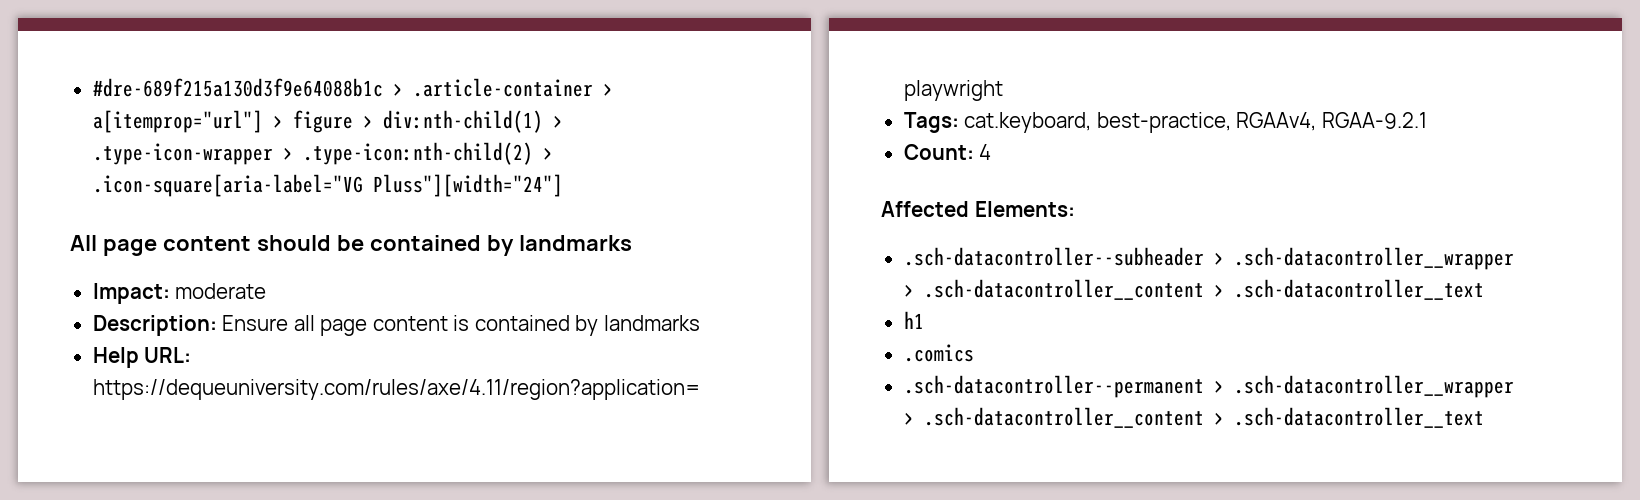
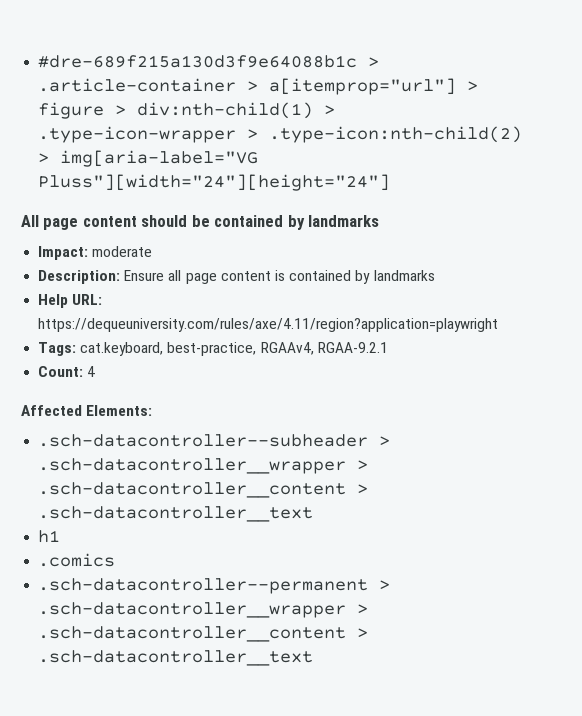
[92,174,563,197] .icon-square[aria-label="VG Pluss"][width="24"] -> [60,150,259,167] [38,174,391,191] img[aria-label="VG Pluss"][width="24"][height="24"]

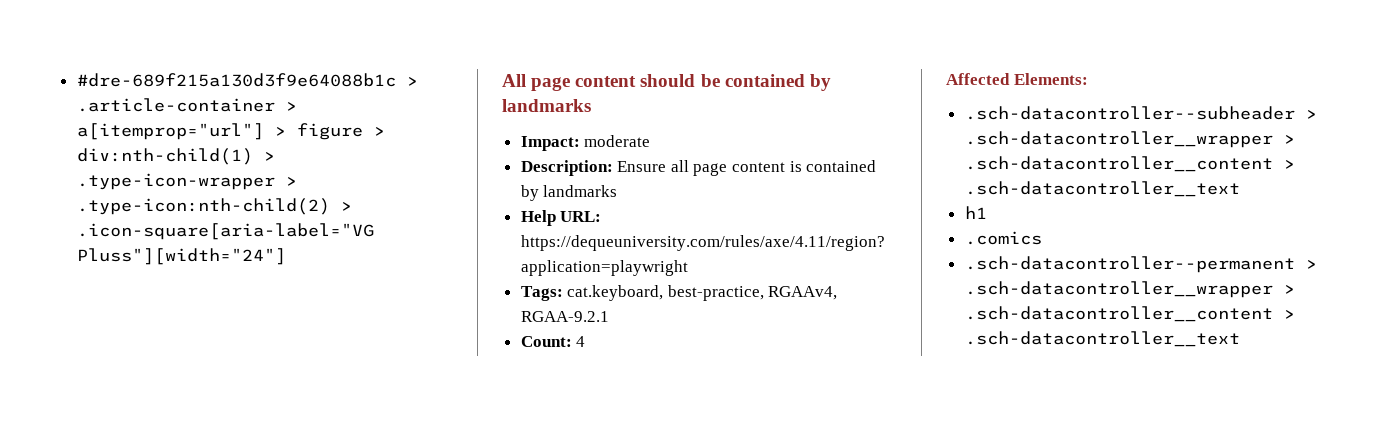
[60,150,259,167] [38,174,391,191] img[aria-label="VG Pluss"][width="24"][height="24"] -> [76,223,374,240] [76,248,286,265] .icon-square[aria-label="VG Pluss"][width="24"]

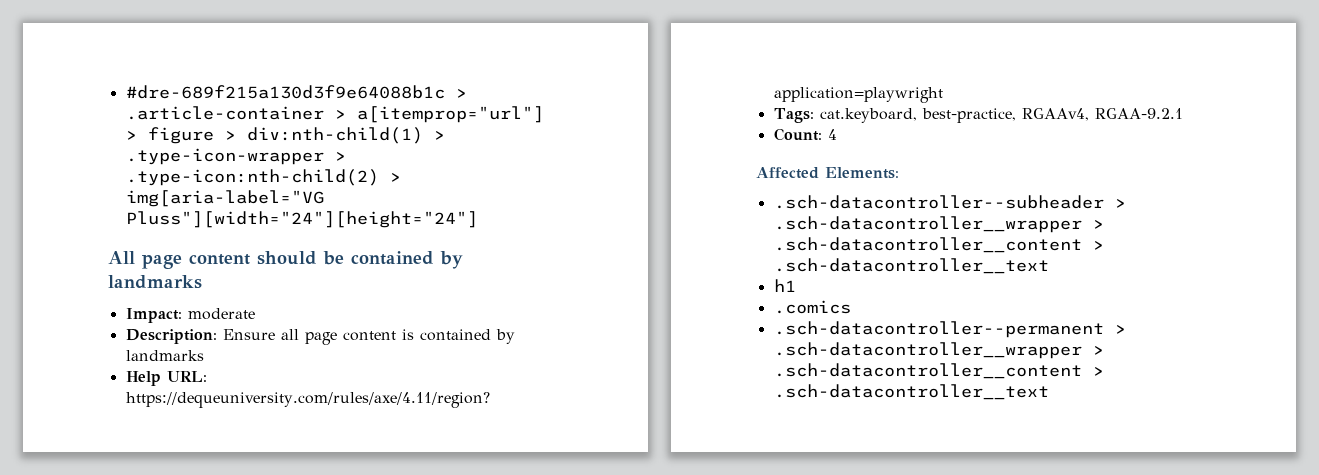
[76,223,374,240] [76,248,286,265] .icon-square[aria-label="VG Pluss"][width="24"] -> [125,190,324,207] [125,211,478,228] img[aria-label="VG Pluss"][width="24"][height="24"]

